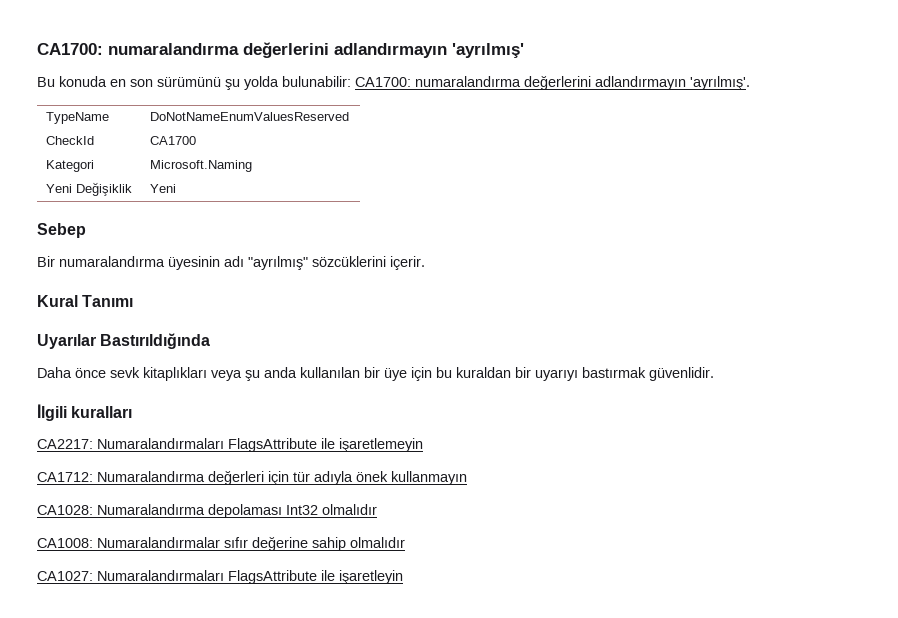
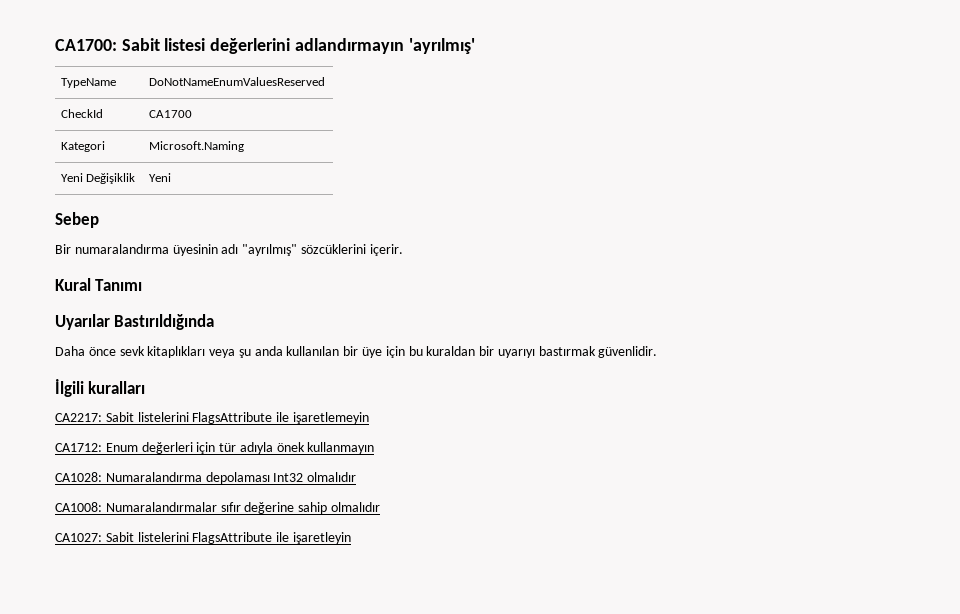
[37,43,239,55] CA1700: numaralandırma -> [55,38,206,51] CA1700: Sabit listesi
[37,75,750,90] // Bu konuda en son sürümünü şu yolda bulunabilir: CA1700: numaralandırma değerlerini adlandırmayın 'ayrılmış'. -> (475, 46) none
[97,438,224,449] Numaralandırmaları -> [105,412,189,422] Sabit listelerini
[97,471,205,482] Numaralandırma -> [105,443,138,452] Enum
[97,570,224,581] Numaralandırmaları -> [105,532,189,542] Sabit listelerini

